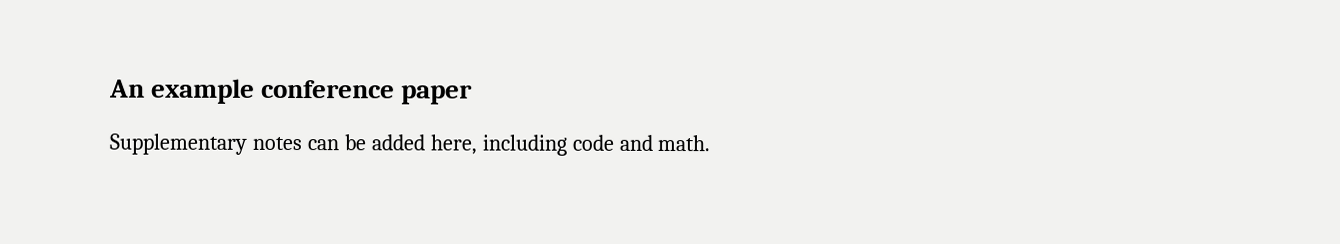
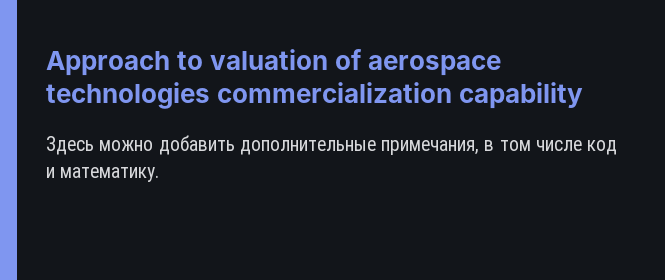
[109,78,474,105] [109,133,711,156] An example conference paper // Supplementary notes can be added here, including code and math. -> [46,49,502,76] [46,82,584,109] [46,135,618,155] [46,167,160,182] Approach to valuation of aerospace technologies commercialization capability // Здесь можно добавить дополнительные примечания, в том числе код и математику.

